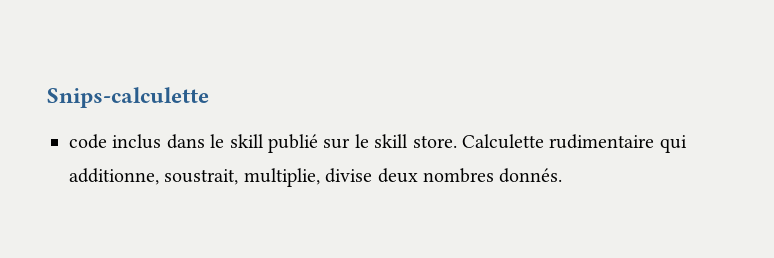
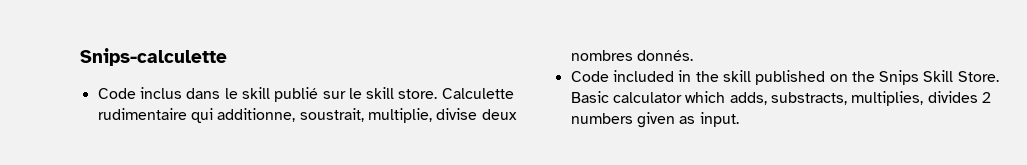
[69,134,107,149] code -> [97,88,136,99] Code
(563, 175) none -> [570,70,999,85] [570,91,991,106] [570,112,739,128] // Code included in the skill published on the Snips Skill Store. Basic calculator which adds, substracts, multiplies, divides 2 numbers given as input.

